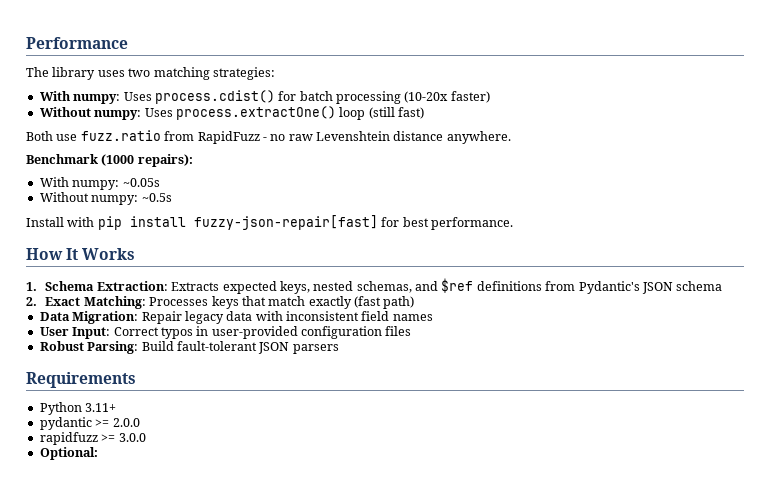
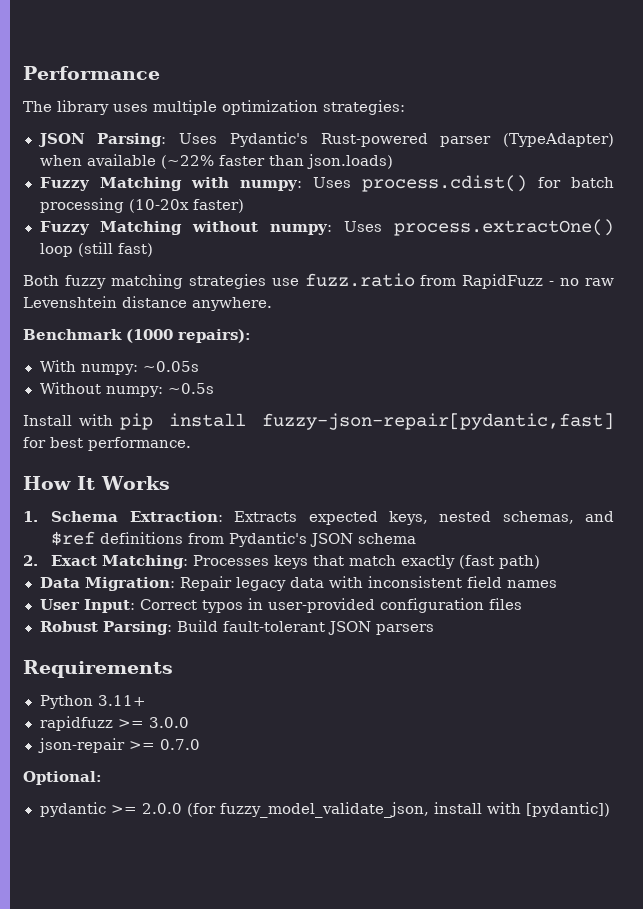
[128,67,210,80] two matching -> [153,100,318,115] multiple optimization
[39,91,71,101] With -> [37,132,614,147] [39,154,393,169] [39,177,229,191] JSON Parsing: Uses Pydantic's Rust-powered parser (TypeAdapter) when available (~22% faster than json.loads) // Fuzzy Matching with
[39,107,91,117] Without -> [39,221,259,235] Fuzzy Matching without
(53, 136) none -> [64,274,266,289] fuzzy matching strategies
[193,215,378,230] fuzzy-json-repair[fast] -> [262,413,614,430] fuzzy-json-repair[pydantic,fast]
[39,417,140,430] // pydantic >= 2.0.0 -> (146, 700) none
[39,447,98,460] Optional: -> [37,738,200,753] [23,771,102,785] [39,802,610,818] json-repair >= 0.7.0 // Optional: // pydantic >= 2.0.0 (for fuzzy_model_validate_json, install with [pydantic])

